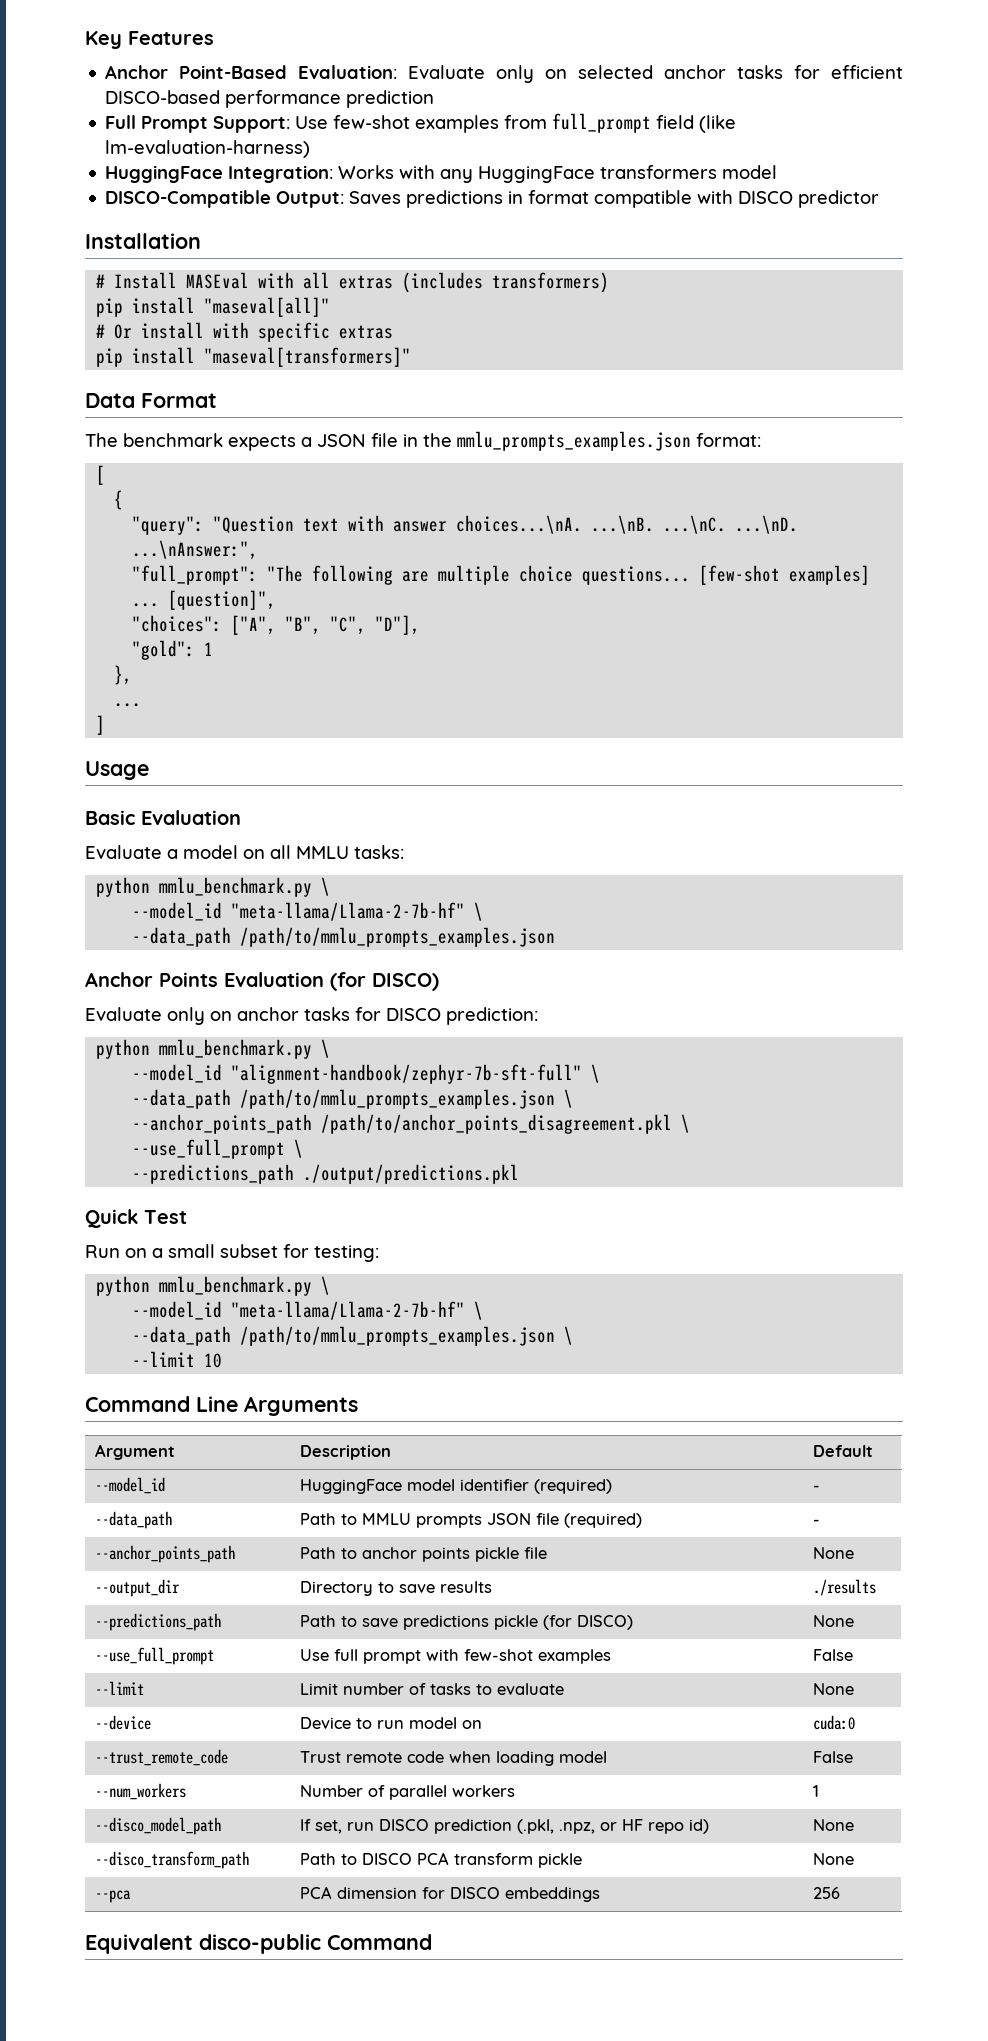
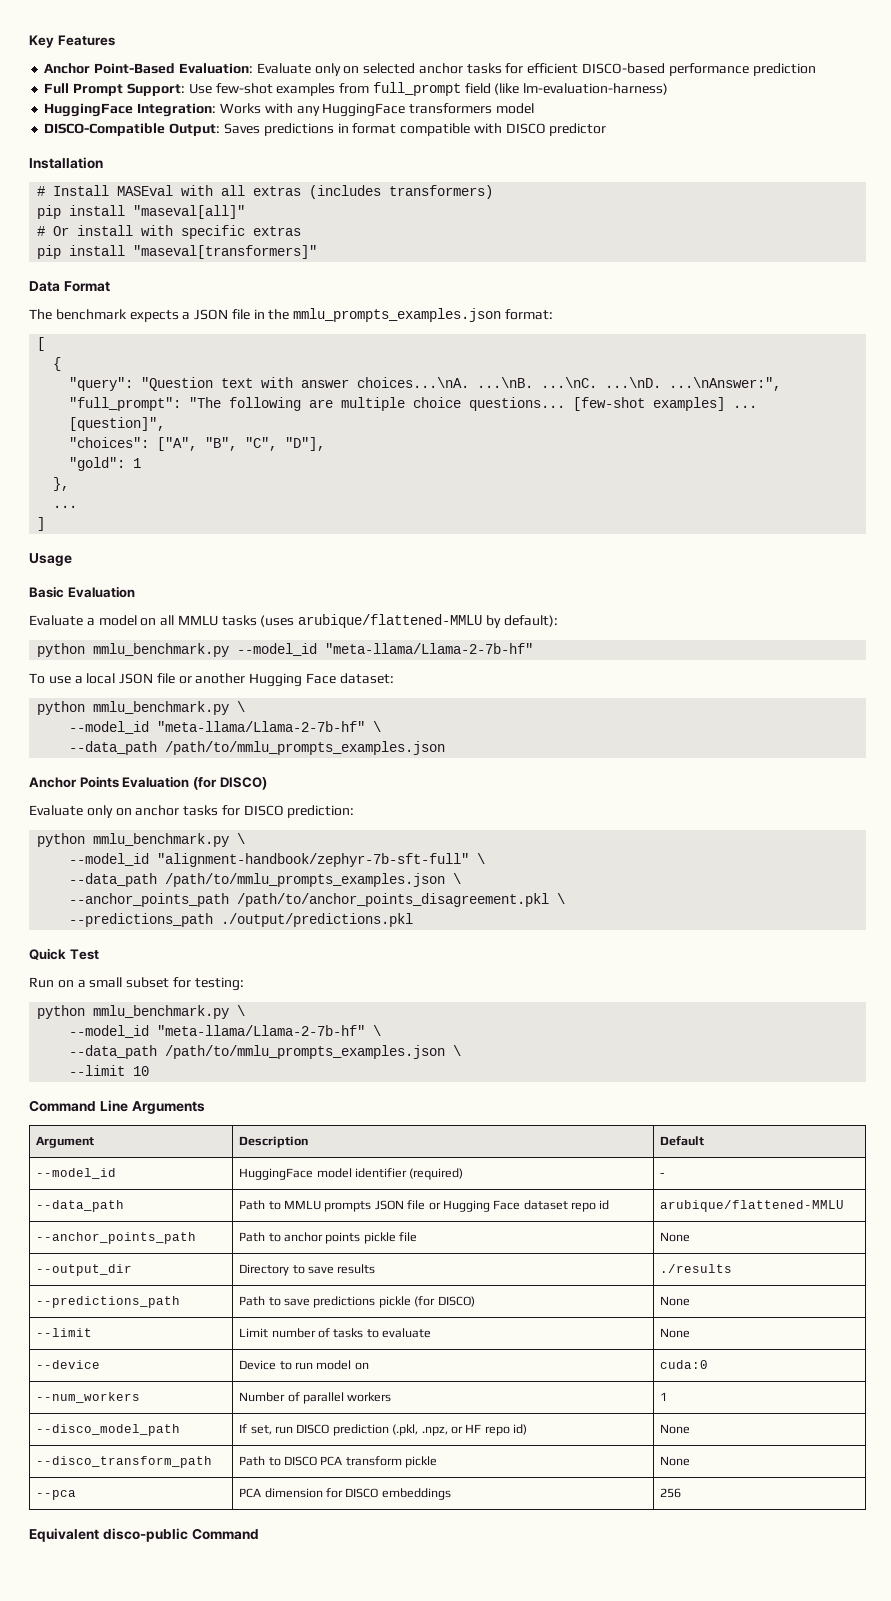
[354,845,404,859] tasks: -> [221,614,558,628] [37,643,534,657] [29,673,394,687] tasks (uses arubique/flattened-MMLU by default): // python mmlu_benchmark.py --model_id "meta-llama/Llama-2-7b-hf" // To use a local JSON file or another Hugging Face dataset:
[132,1139,304,1159] // --use_full_prompt \ -> (566, 898) none
[564,1513,643,1528] [813,1519,821,1525] (required) | - -> [428,1200,610,1212] [660,1200,845,1212] or Hugging Face dataset repo id | arubique/flattened-MMLU
[95,1647,215,1665] [300,1649,612,1664] [813,1649,854,1661] // --use_full_prompt | Use full prompt with few-shot examples | False -> (691, 1301) none
[95,1749,229,1766] [300,1751,608,1766] [813,1751,854,1763] // --trust_remote_code | Trust remote code when loading model | False -> (709, 1364) none

